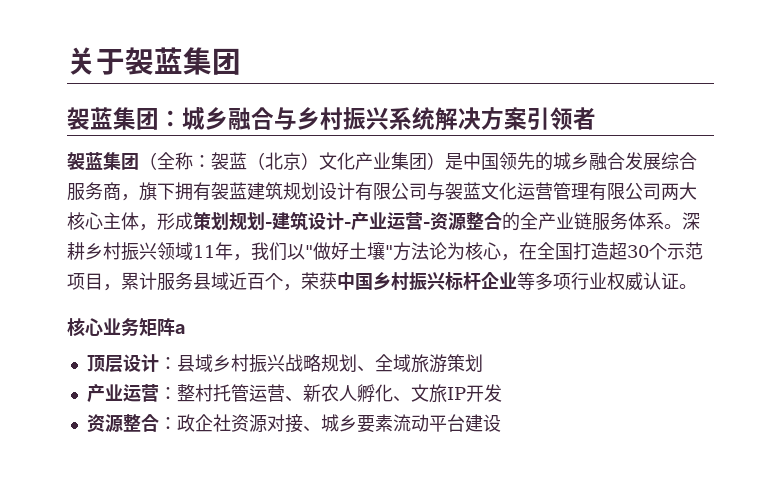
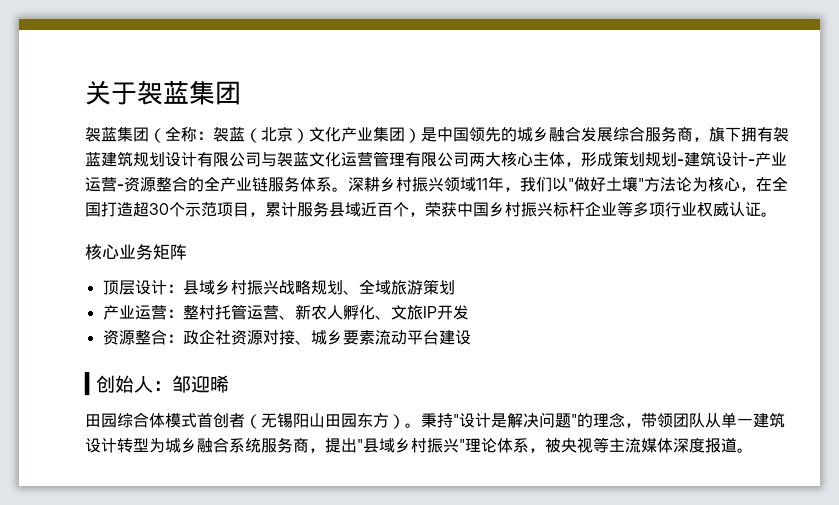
[67,106,596,131] // 袈蓝集团：城乡融合与乡村振兴系统解决方案引领者 -> (241, 93) none
[175,324,185,334] a -> (187, 252) none
(501, 423) none -> [84,372,229,396] [85,412,785,429] [85,437,753,453] // ▍创始人：邹迎晞 // 田园综合体模式首创者（无锡阳山田园东方）。秉持"设计是解决问题"的理念，带领团队从单一建筑设计转型为城乡融合系统服务商，提出"县域乡村振兴"理论体系，被央视等主流媒体深度报道。

